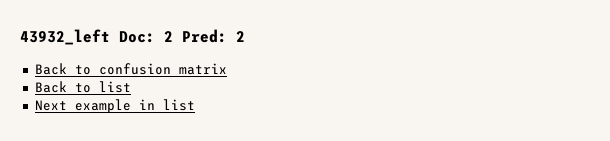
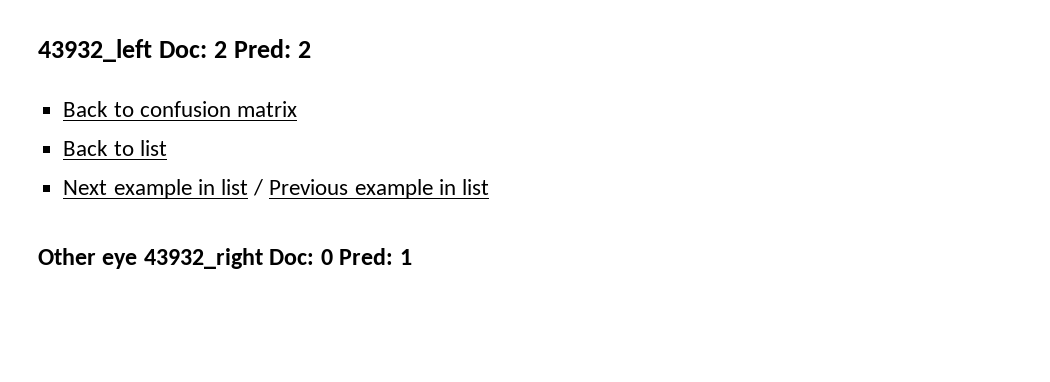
(195, 105) none -> [253,179,489,199] [38,248,412,269] / Previous example in list // Other eye 43932_right Doc: 0 Pred: 1

